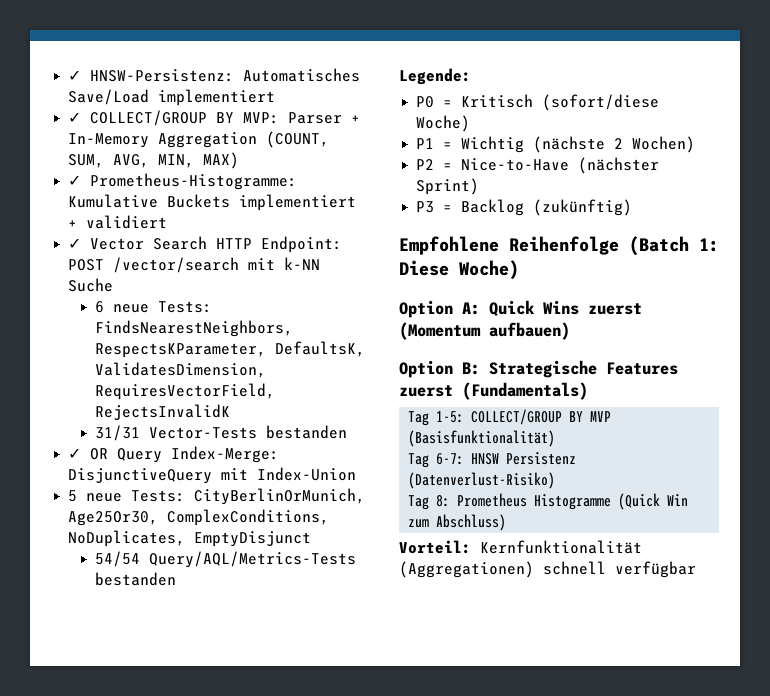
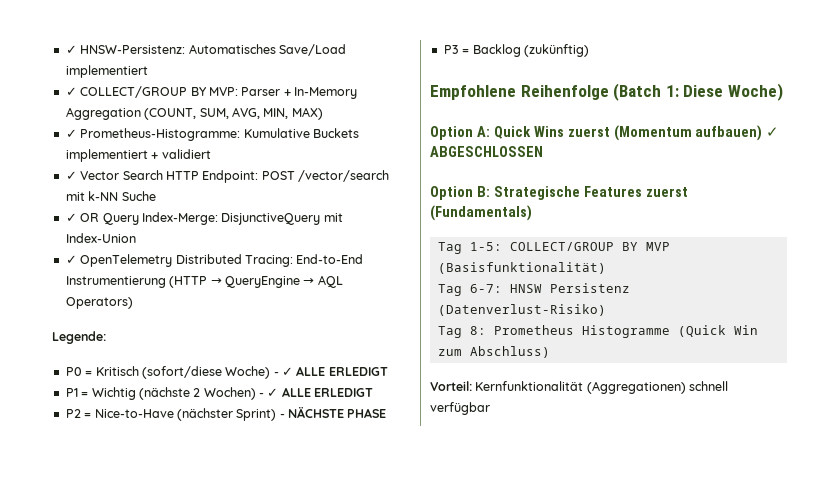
[94,301,212,313] [94,320,293,337] [94,341,365,358] [94,362,266,378] [94,383,275,400] [94,404,230,420] [94,425,347,441] // 6 neue Tests: FindsNearestNeighbors, RespectsKParameter, DefaultsK, ValidatesDimension, RequiresVectorField, RejectsInvalidK // 31/31 Vector-Tests bestanden -> (156, 196) none
[68,488,366,505] [68,509,330,526] [68,530,312,547] [94,551,356,568] [94,572,176,586] 5 neue Tests: CityBerlinOrMunich, Age25Or30, ComplexConditions, NoDuplicates, EmptyDisjunct // 54/54 Query/AQL/Metrics-Tests bestanden -> [65,254,364,267] [65,275,343,288] [65,297,133,309] ✓ OpenTelemetry Distributed Tracing: End-to-End Instrumentierung (HTTP → QueryEngine → AQL Operators)
(471, 123) none -> [273,366,388,376] - ✓ ALLE ERLEDIGT
(696, 144) none -> [259,387,374,397] - ✓ ALLE ERLEDIGT
(480, 186) none -> [279,407,387,418] - NÄCHSTE PHASE
(570, 331) none -> [766,127,780,137] [430,146,543,157] ✓ ABGESCHLOSSEN

